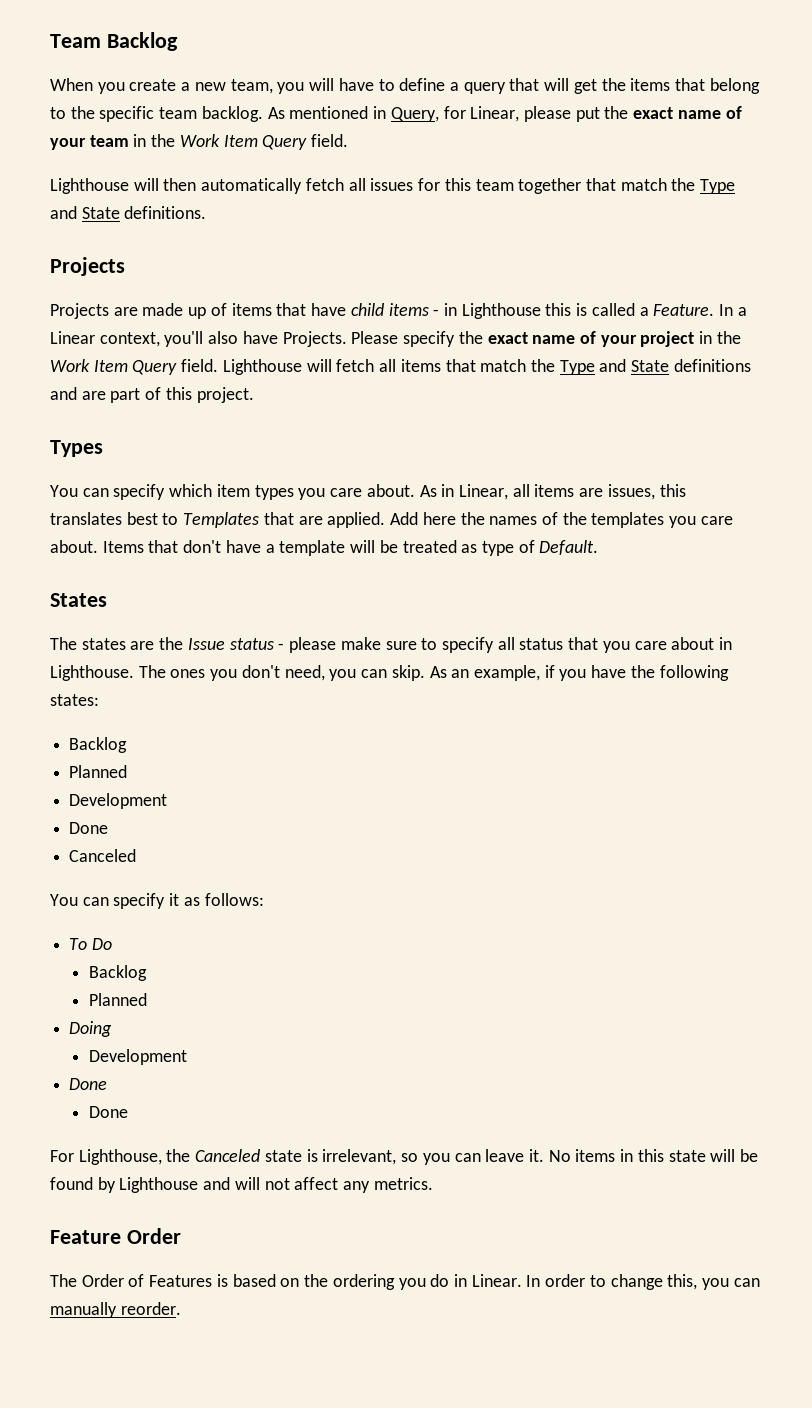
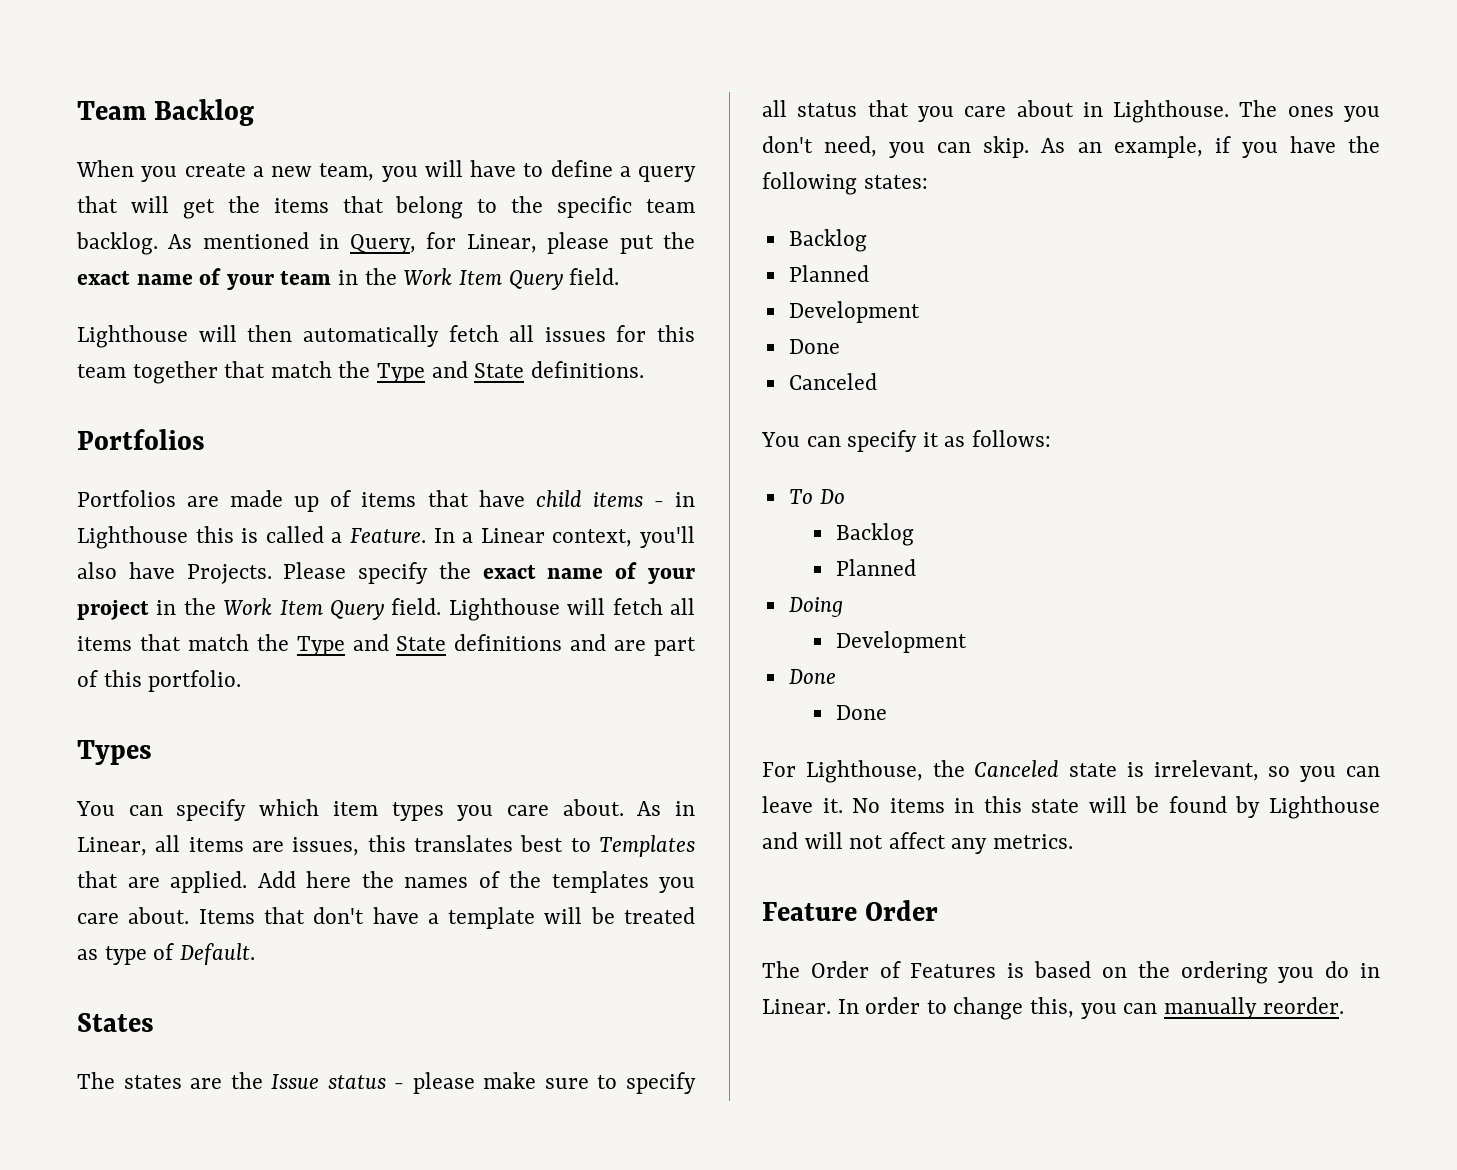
[50,257,125,276] [50,303,109,319] Projects // Projects -> [77,429,205,450] [77,490,176,507] Portfolios // Portfolios
[196,387,254,403] project. -> [148,670,242,692] portfolio.

